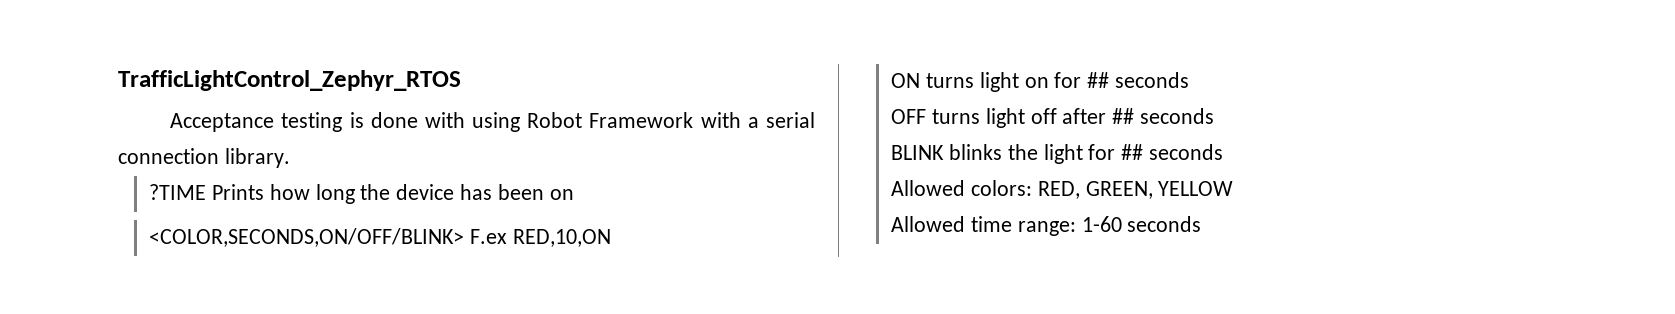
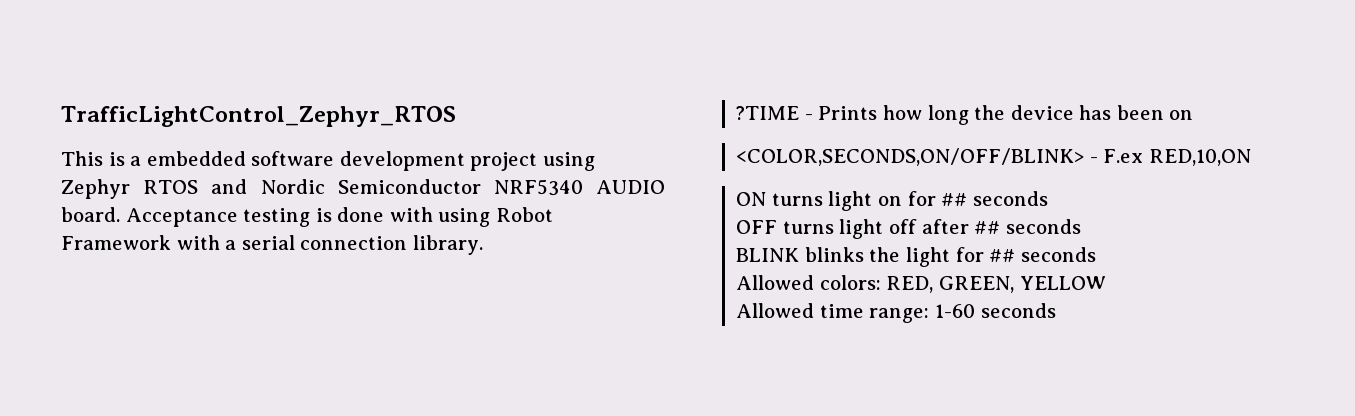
(461, 80) none -> [61,151,595,171] [61,179,665,199] [61,207,120,222] This is a embedded software development project using Zephyr RTOS and Nordic Semiconductor NRF5340 AUDIO board.
(207, 192) none -> [804,114,813,120] -
(465, 237) none -> [1089,157,1098,163] -

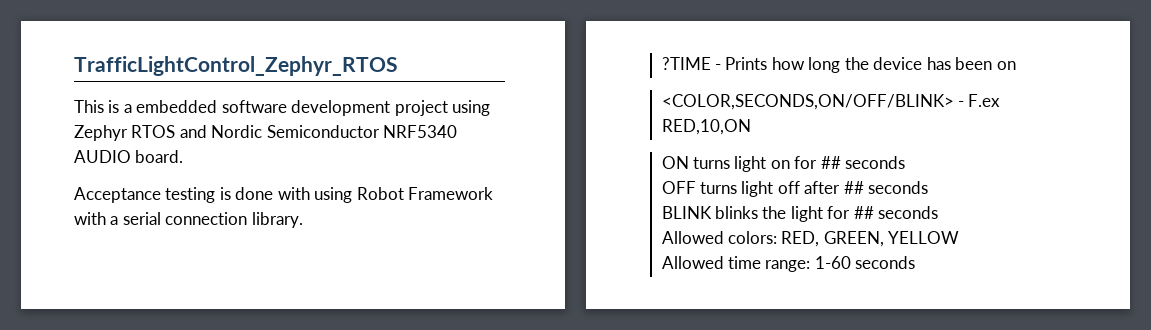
(120, 214) none -> (184, 156) //

